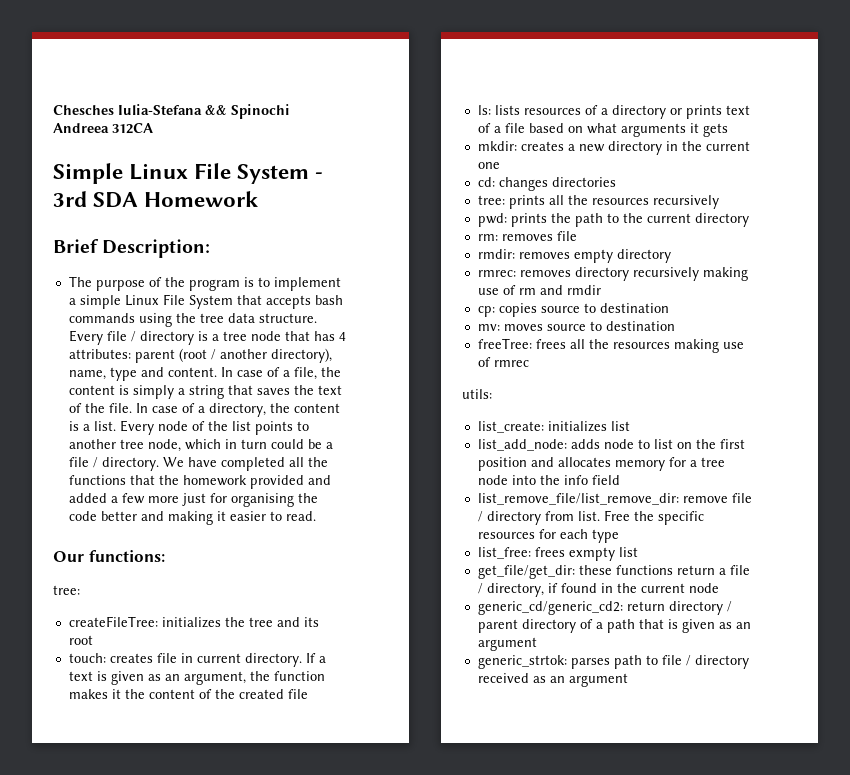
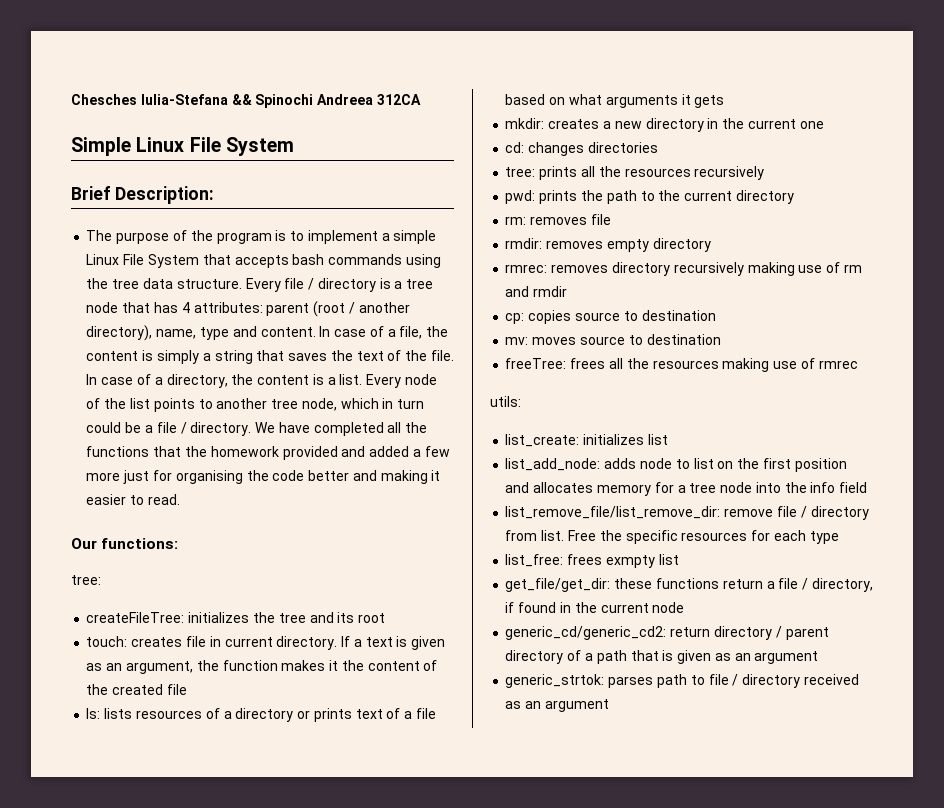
[315,172,324,179] [53,191,259,208] - 3rd SDA Homework -> (294, 146) none

